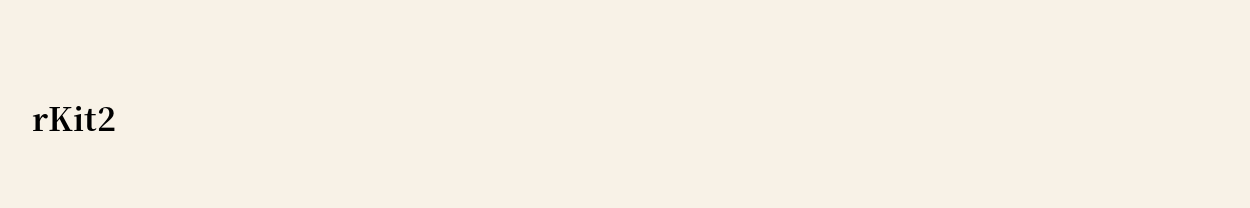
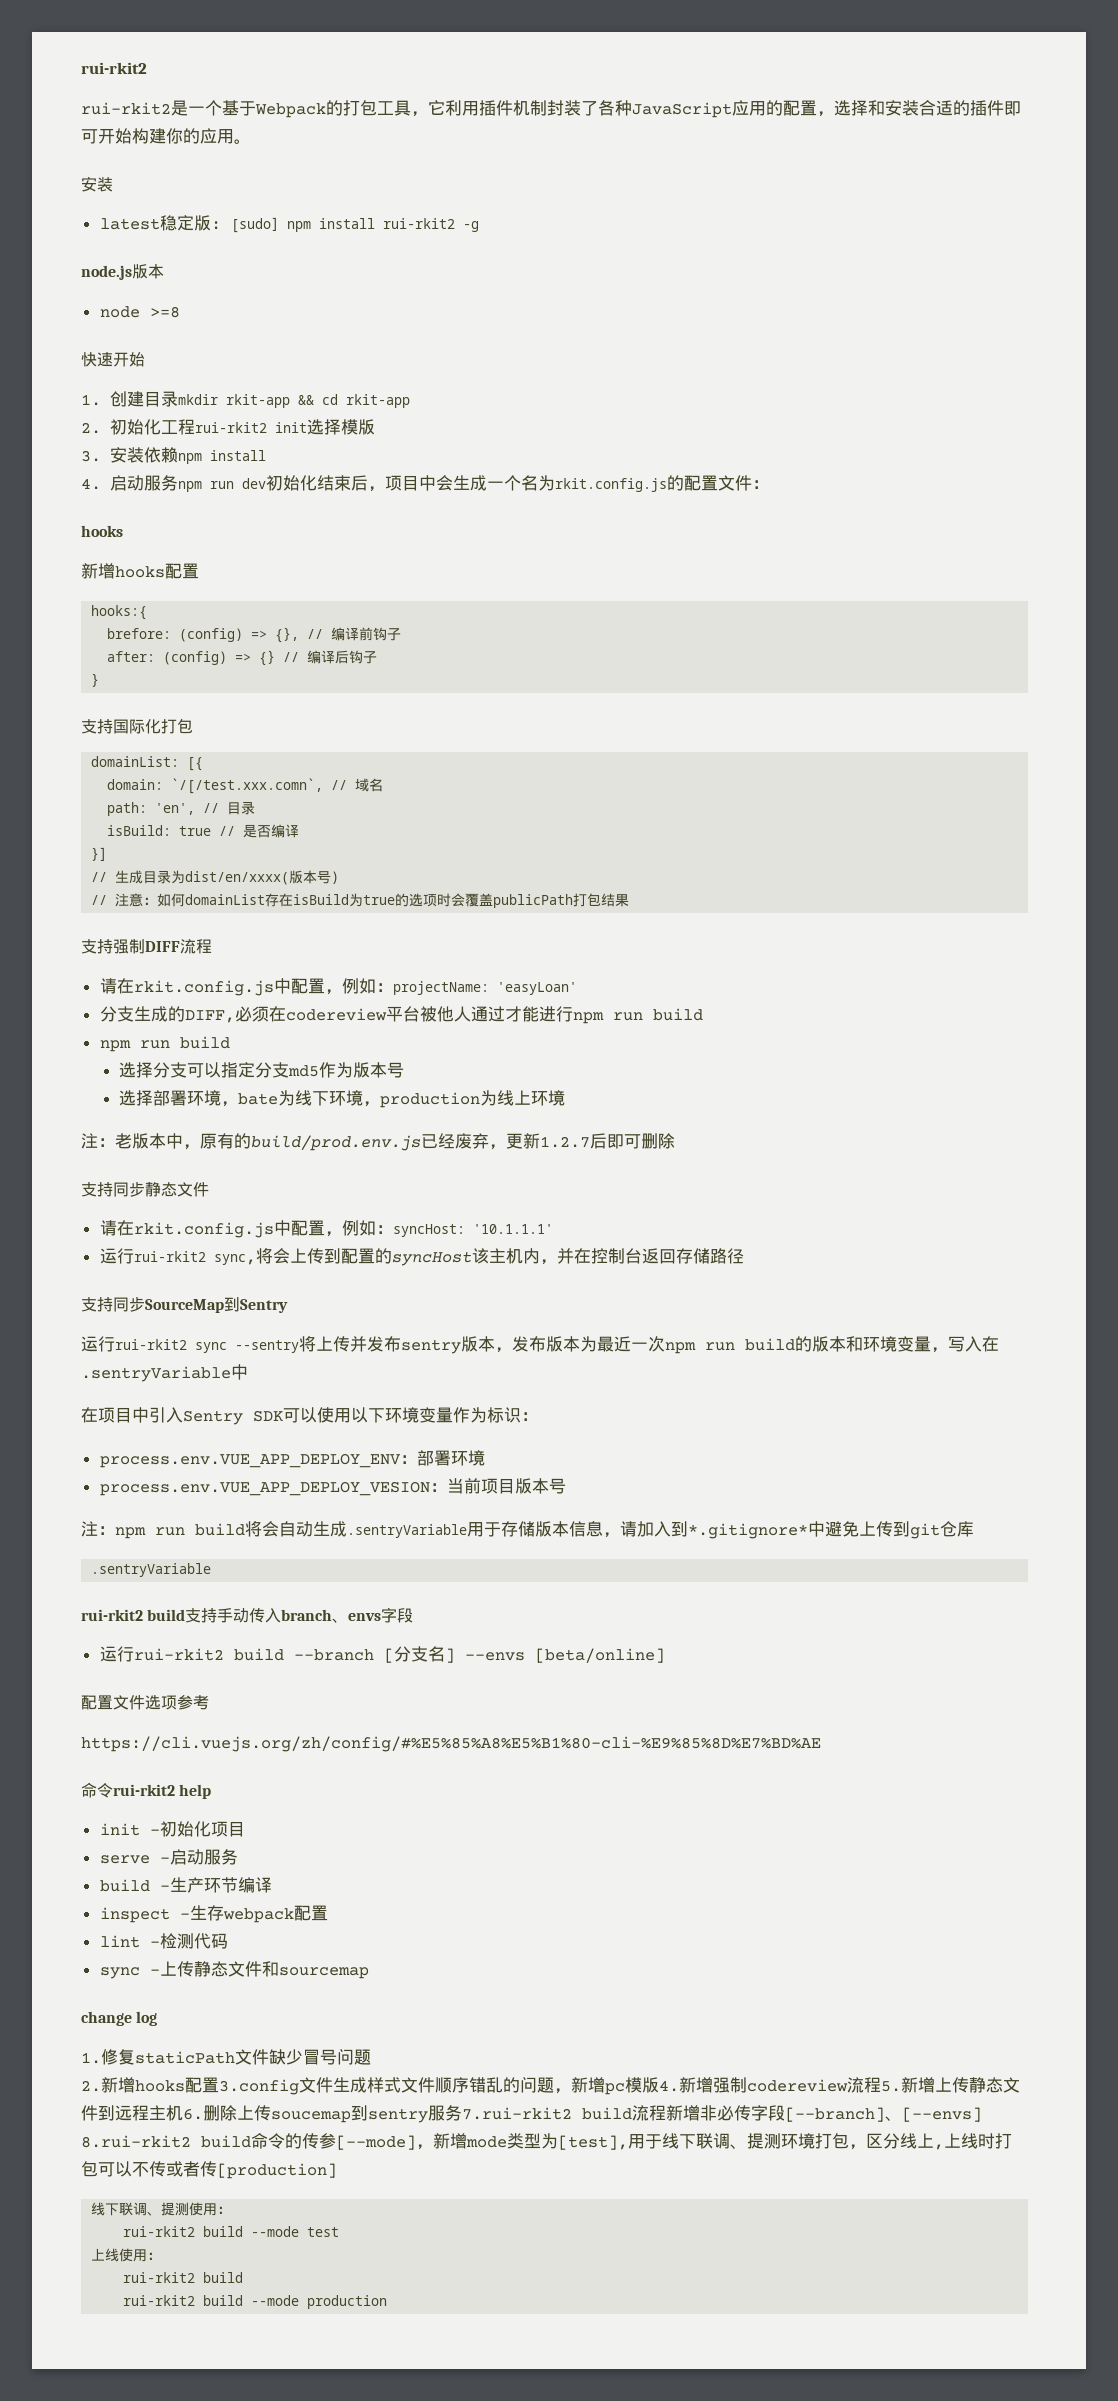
[32,106,116,131] rKit2 -> [81,62,147,74] [81,100,1021,118] [81,128,251,144] [81,176,113,192] [99,215,479,233] [81,264,164,280] [99,306,180,318] [81,352,145,367] [81,391,410,408] [81,419,375,435] [81,447,266,464] [81,475,769,492] [81,525,123,537] [81,563,199,579] [91,605,148,620] [107,627,402,643] [107,650,378,666] [91,673,100,687] [81,718,193,734] [91,756,204,771] [107,778,384,794] [107,802,256,816] [107,824,300,838] [91,847,108,861] [91,870,340,885] [91,893,630,908] [81,939,212,954] [99,978,577,996] [99,1006,703,1024] [99,1036,230,1052] [119,1062,405,1078] [119,1090,566,1108] [81,1133,675,1151] [81,1181,209,1197] [99,1220,553,1238] [99,1248,744,1266] [81,1297,288,1313] [81,1336,999,1354] [81,1364,248,1382] [81,1407,538,1425] [99,1450,485,1468] [99,1478,566,1496] [81,1521,974,1539] [91,1563,212,1577] [81,1607,414,1623] [99,1646,665,1663] [81,1695,209,1710] [81,1736,821,1752] [81,1782,212,1799] [99,1821,245,1837] [99,1849,238,1865] [99,1877,272,1893] [99,1905,328,1923] [99,1933,228,1949] [99,1961,369,1979] [81,2011,158,2026] [81,2049,371,2065] [81,2077,1020,2095] [81,2105,982,2123] [81,2133,1012,2150] [81,2161,337,2179] [91,2202,232,2216] [123,2226,340,2237] [91,2248,162,2262] [123,2272,244,2283] [123,2295,388,2309] rui-rkit2 // rui-rkit2是一个基于Webpack的打包工具，它利用插件机制封装了各种JavaScript应用的配置，选择和安装合适的插件即可开始构建你的应用。 // 安装 // latest稳定版: [sudo] npm install rui-rkit2 -g // node.js版本 // node >=8 // 快速开始 // 1.创建目录mkdir rkit-app && cd rkit-app // 2.初始化工程rui-rkit2 init选择模版 // 3.安装依赖npm install // 4.启动服务npm run dev初始化结束后，项目中会生成一个名为rkit.config.js的配置文件： // hooks // 新增hooks配置 // hooks:{ // brefore: (config) => {}, // 编译前钩子 // after: (config) => {} // 编译后钩子 // } // 支持国际化打包 // domainList: [{ // domain: `/[/test.xxx.comn`, // 域名 // path: 'en', // 目录 // isBuild: true // 是否编译 // }] // // 生成目录为dist/en/xxxx(版本号) // // 注意：如何domainList存在isBuild为true的选项时会覆盖publicPath打包结果 // 支持强制DIFF流程 // 请在rkit.config.js中配置，例如：projectName: 'easyLoan' // 分支生成的DIFF,必须在codereview平台被他人通过才能进行npm run build // npm run build // 选择分支可以指定分支md5作为版本号 // 选择部署环境，bate为线下环境，production为线上环境 // 注：老版本中，原有的build/prod.env.js已经废弃，更新1.2.7后即可删除 // 支持同步静态文件 // 请在rkit.config.js中配置，例如：syncHost: '10.1.1.1' // 运行rui-rkit2 sync,将会上传到配置的syncHost该主机内，并在控制台返回存储路径 // 支持同步SourceMap到Sentry // 运行rui-rkit2 sync --sentry将上传并发布sentry版本，发布版本为最近一次npm run build的版本和环境变量，写入在.sentryVariable中 // 在项目中引入Sentry SDK可以使用以下环境变量作为标识： // process.env.VUE_APP_DEPLOY_ENV：部署环境 // process.env.VUE_APP_DEPLOY_VESION：当前项目版本号 // 注：npm run build将会自动生成.sentryVariable用于存储版本信息，请加入到*.gitignore*中避免上传到git仓库 // .sentryVariable // rui-rkit2 build支持手动传入branch、envs字段 // 运行rui-rkit2 build --branch [分支名] --envs [beta/online] // 配置文件选项参考 // https://cli.vuejs.org/zh/config/#%E5%85%A8%E5%B1%80-cli-%E9%85%8D%E7%BD%AE // 命令rui-rkit2 help // init -初始化项目 // serve -启动服务 // build -生产环节编译 // inspect -生存webpack配置 // lint -检测代码 // sync -上传静态文件和sourcemap // change log // 1.修复staticPath文件缺少冒号问题 // 2.新增hooks配置3.config文件生成样式文件顺序错乱的问题，新增pc模版4.新增强制codereview流程5.新增上传静态文件到远程主机6.删除上传soucemap到sentry服务7.rui-rkit2 build流程新增非必传字段[--branch]、[--envs] 8.rui-rkit2 build命令的传参[--mode]，新增mode类型为[test],用于线下联调、提测环境打包，区分线上,上线时打包可以不传或者传[production] // 线下联调、提测使用： // rui-rkit2 build --mode test // 上线使用： // rui-rkit2 build // rui-rkit2 build --mode production

